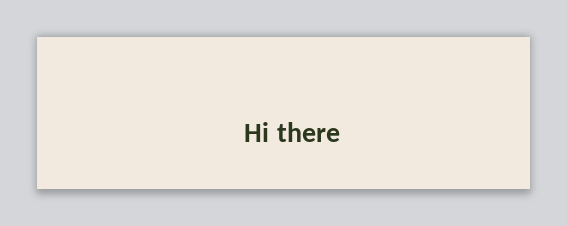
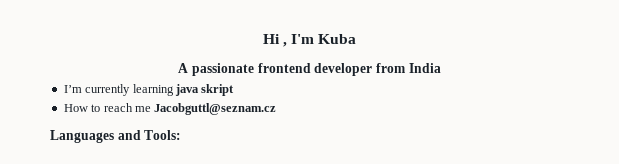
[276,122,340,142] there -> [282,34,357,47] [178,63,441,76] [63,84,235,96] [63,103,277,115] [50,130,182,143] , I'm Kuba // A passionate frontend developer from India // I’m currently learning java skript // How to reach me Jacobguttl@seznam.cz // Languages and Tools:

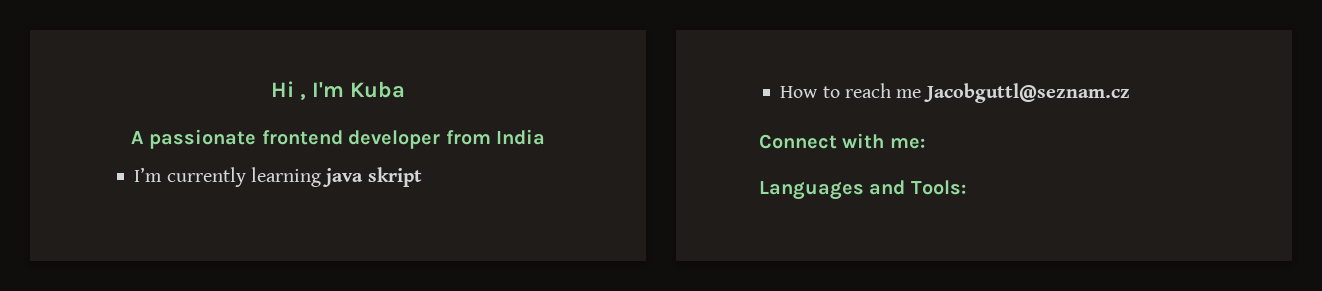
(277, 109) none -> [759,133,925,149] // Connect with me:

